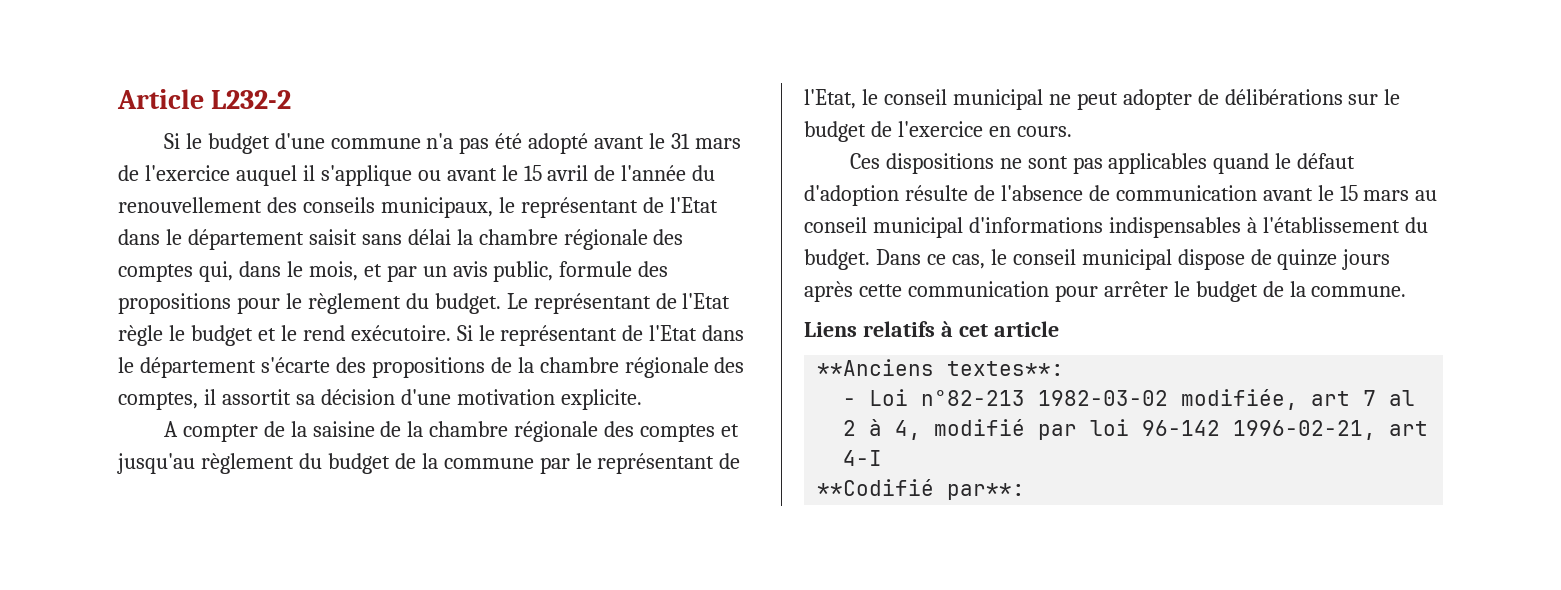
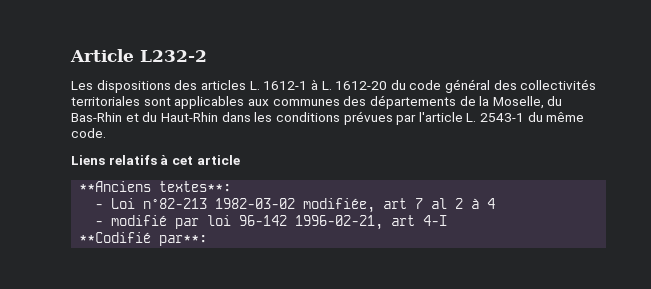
[163,133,742,154] [118,165,716,186] [118,197,718,218] [118,229,684,250] [118,261,669,282] [118,293,731,314] [118,325,745,346] [118,357,745,378] [118,389,642,410] [163,421,740,442] [117,453,741,474] [804,89,1401,110] [804,121,1072,142] [849,153,1356,174] [804,185,1438,206] [804,217,1428,238] [804,249,1391,270] [804,281,1407,302] Si le budget d'une commune n'a pas été adopté avant le 31 mars de l'exercice auquel il s'applique ou avant le 15 avril de l'année du renouvellement des conseils municipaux, le représentant de l'Etat dans le département saisit sans délai la chambre régionale des comptes qui, dans le mois, et par un avis public, formule des propositions pour le règlement du budget. Le représentant de l'Etat règle le budget et le rend exécutoire. Si le représentant de l'Etat dans le département s'écarte des propositions de la chambre régionale des comptes, il assortit sa décision d'une motivation explicite. // A compter de la saisine de la chambre régionale des comptes et jusqu'au règlement du budget de la commune par le représentant de l'Etat, le conseil municipal ne peut adopter de délibérations sur le budget de l'exercice en cours. // Ces dispositions ne sont pas applicables quand le défaut d'adoption résulte de l'absence de communication avant le 15 mars au conseil municipal d'informations indispensables à l'établissement du budget. Dans ce cas, le conseil municipal dispose de quinze jours après cette communication pour arrêter le budget de la commune. -> [71,79,597,93] [71,95,563,109] [71,111,585,125] [71,128,106,138] Les dispositions des articles L. 1612-1 à L. 1612-20 du code général des collectivités territoriales sont applicables aux communes des départements de la Moselle, du Bas-Rhin et du Haut-Rhin dans les conditions prévues par l'article L. 2543-1 du même code.
[895,420,922,440] 4, -> [487,198,496,209] [95,221,104,226] 4 // -

